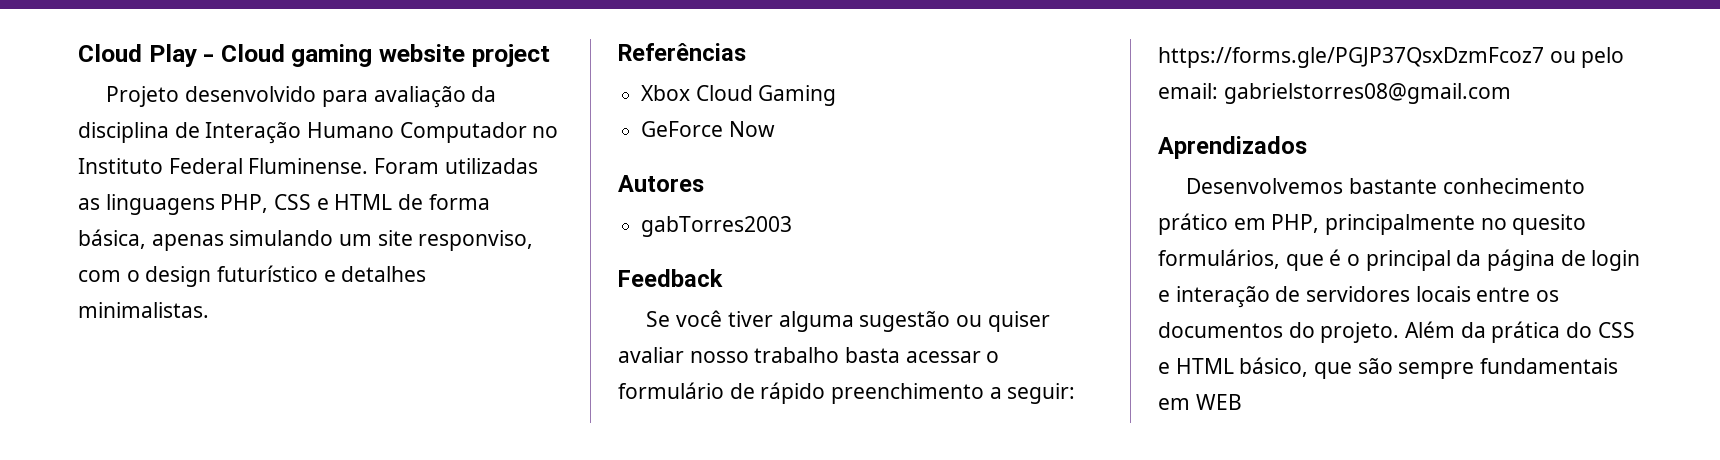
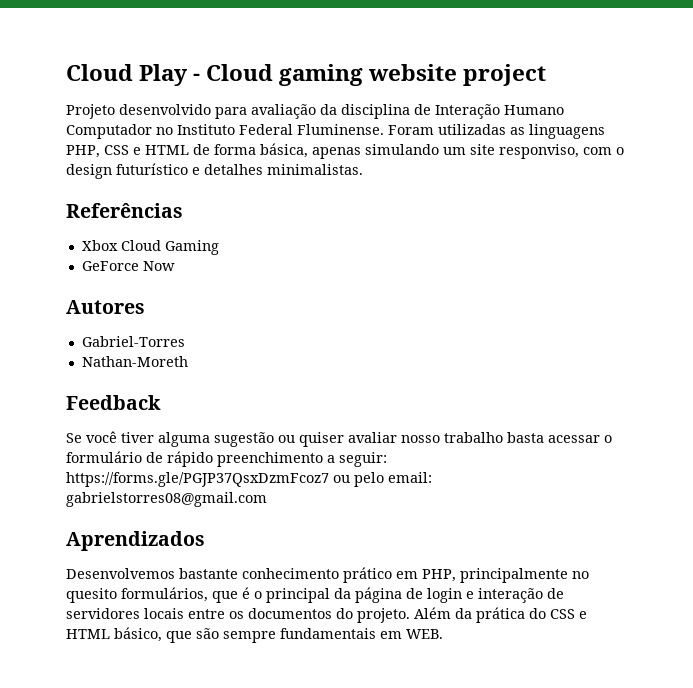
[641,216,793,237] gabTorres2003 -> [81,336,185,347] [81,356,188,367] Gabriel-Torres // Nathan-Moreth
[1195,394,1242,410] WEB -> [406,629,443,639] WEB.

